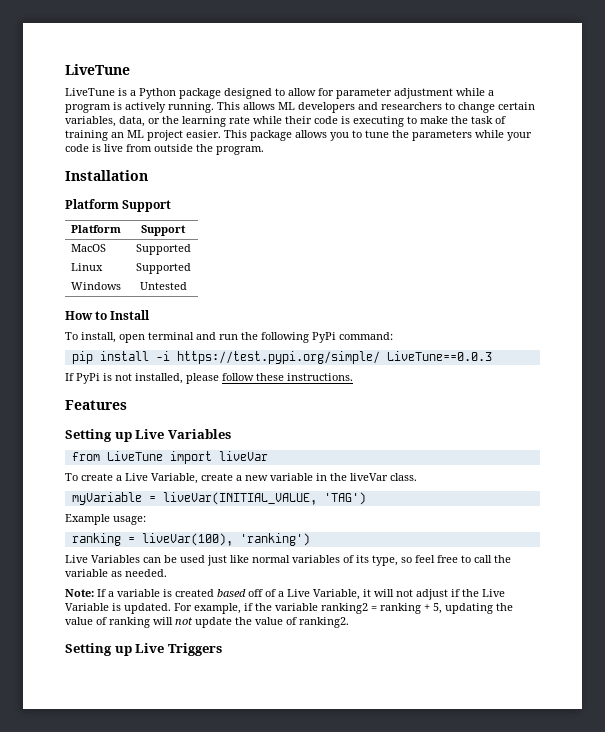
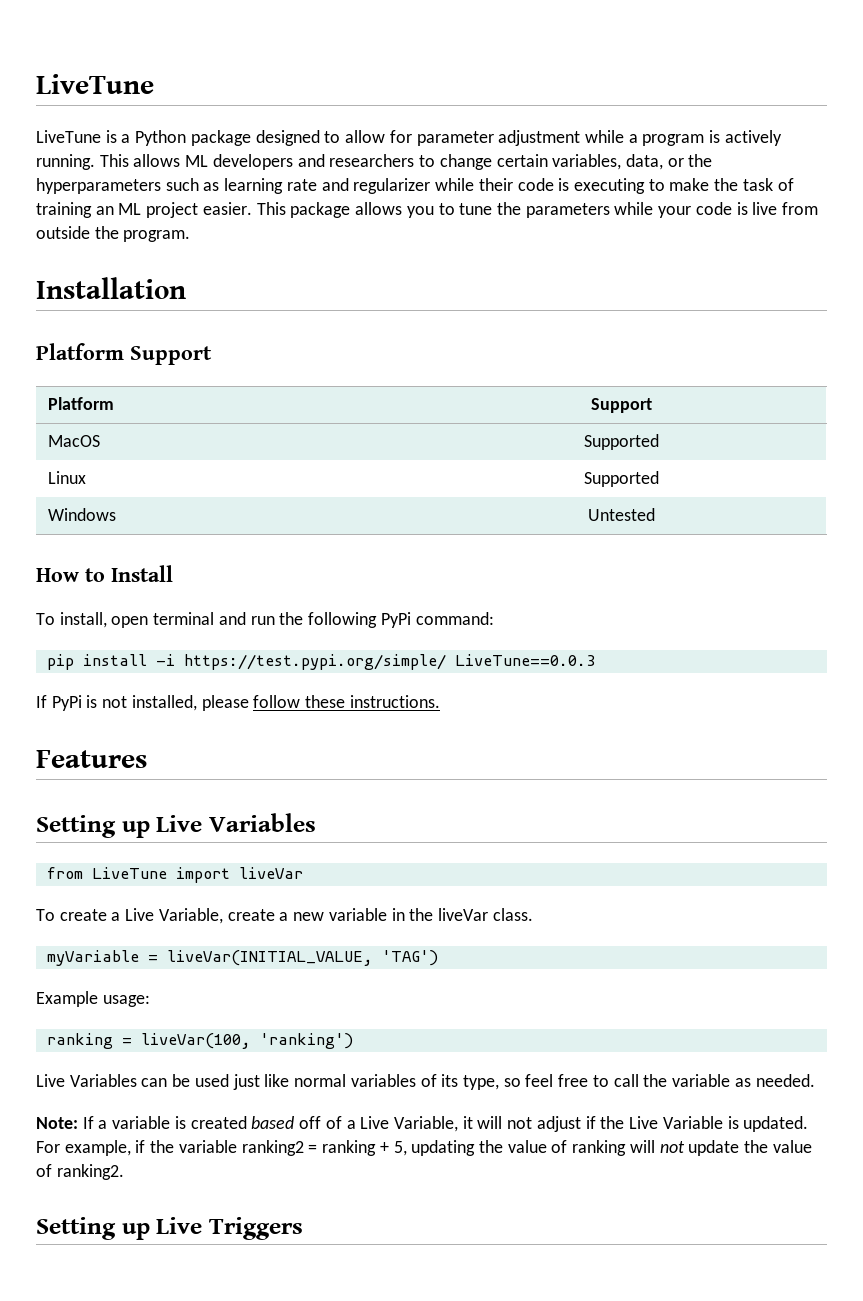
[182,116,250,127] learning rate -> [36,178,431,194] hyperparameters such as learning rate and regularizer
[141,533,233,546] liveVar(100), -> [140,1033,251,1049] liveVar(100,

